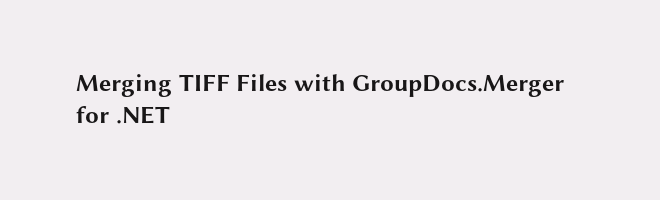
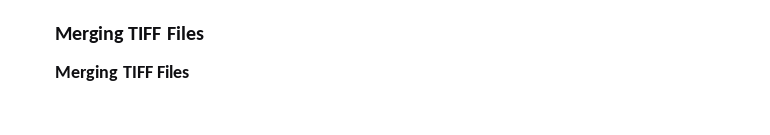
[76,74,565,97] [76,106,170,124] Merging TIFF Files with GroupDocs.Merger for .NET -> [55,26,204,43] [55,65,190,81] Merging TIFF Files // Merging TIFF Files

